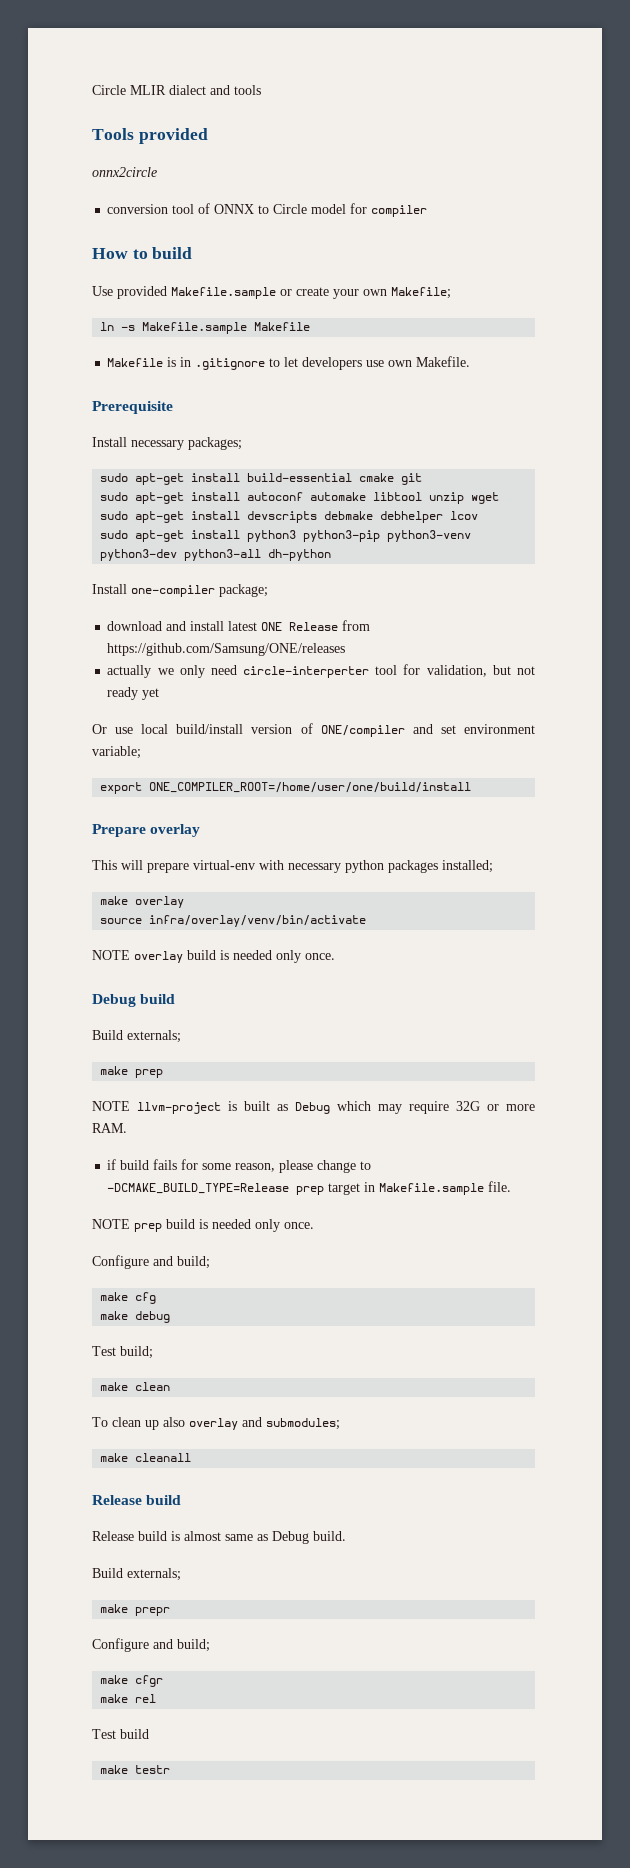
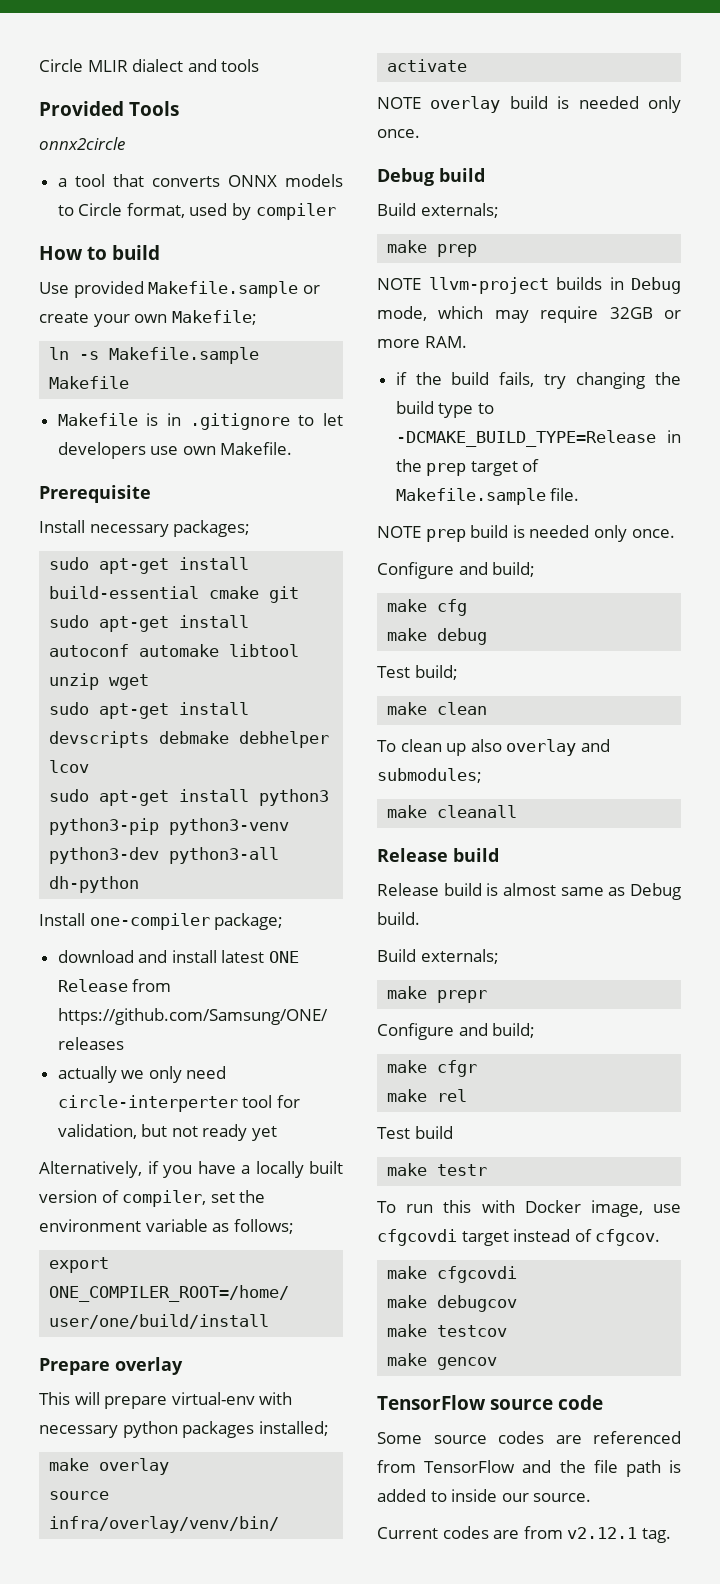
(261, 90) none -> [39,101,124,116] Provided
[138,128,208,144] provided -> (179, 108) none
[107,203,368,214] conversion tool of ONNX to Circle model for -> [57,174,343,187] [57,203,252,220] a tool that converts ONNX models to Circle format, used by
[92,723,535,737] [92,746,141,759] Or use local build/install version of ONE/compiler and set environment variable; -> [39,1161,343,1178] [39,1190,266,1207] [39,1219,294,1234] Alternatively, if you have a locally built version of compiler, set the environment variable as follows;
[228,1101,330,1114] is built as Debug -> [556,277,681,294] [377,306,427,321] builds in Debug mode,
[456,1101,480,1111] 32G -> [609,307,653,319] 32GB
[120,1159,372,1173] [107,1183,290,1194] build fails for some reason, please change to -DCMAKE_BUILD_TYPE=Release -> [415,372,681,389] [395,401,494,418] [395,430,681,447] [395,459,422,472] the build fails, try changing the build type to -DCMAKE_BUILD_TYPE=Release in the
[364,1182,376,1192] in -> [522,459,540,472] of
(171, 1769) none -> [377,1200,681,1217] [377,1229,661,1246] [387,1266,518,1283] [387,1295,518,1312] [387,1324,508,1337] [387,1353,498,1370] [377,1395,603,1410] [377,1431,681,1444] [377,1460,681,1477] [377,1489,592,1502] [377,1526,671,1543] // To run this with Docker image, use cfgcovdi target instead of cfgcov. // make cfgcovdi // make debugcov // make testcov // make gencov // TensorFlow source code // Some source codes are referenced from TensorFlow and the file path is added to inside our source. // Current codes are from v2.12.1 tag.

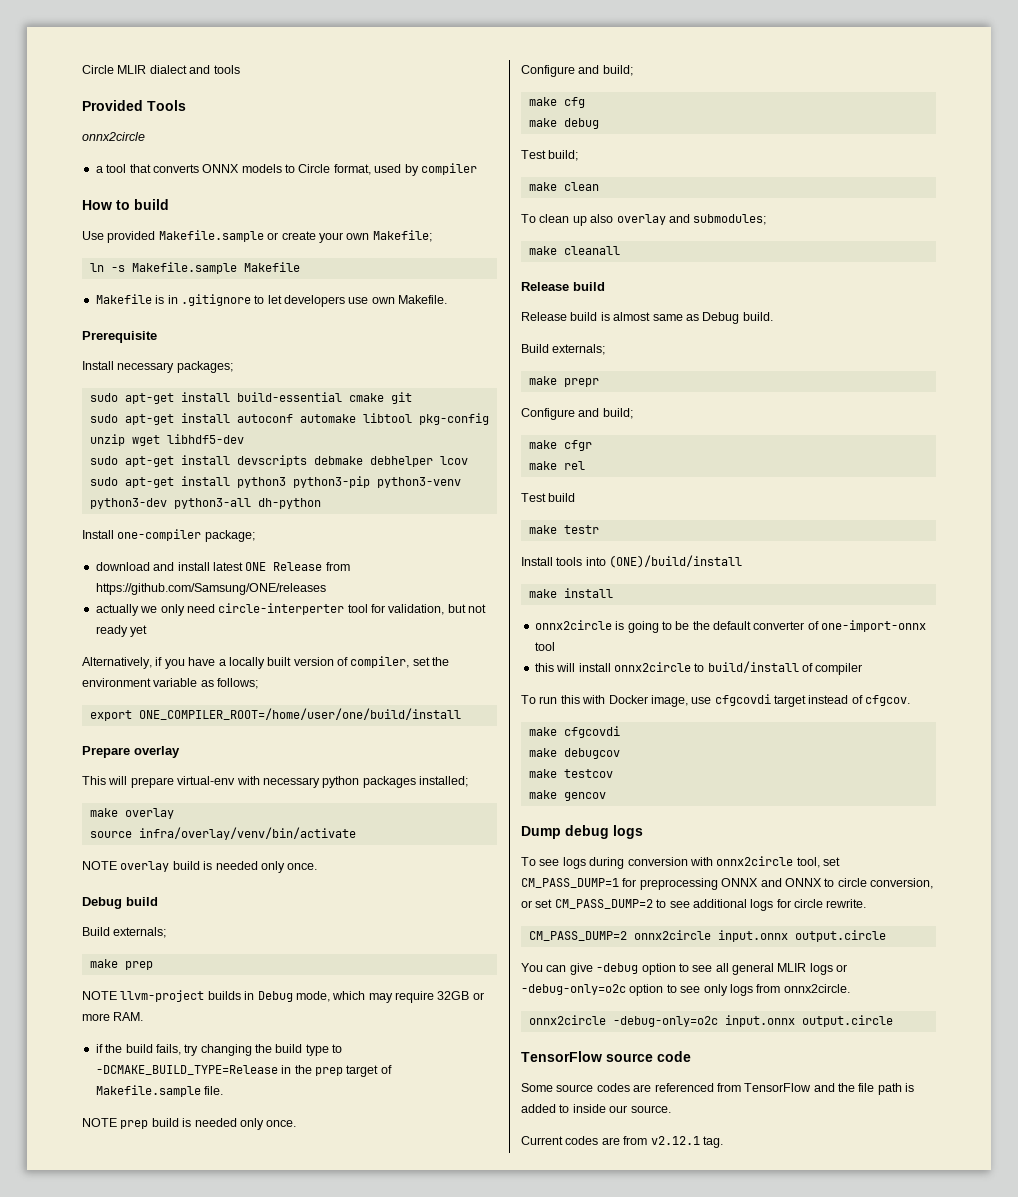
(300, 650) none -> [418,413,489,425] pkg-config
(150, 682) none -> [166,434,244,444] libhdf5-dev
(488, 1170) none -> [521,555,743,568] [528,588,613,598] [534,620,927,633] [534,642,555,651] [534,661,863,675] // Install tools into (ONE)/build/install // make install // onnx2circle is going to be the default converter of one-import-onnx tool // this will install onnx2circle to build/install of compiler
(498, 1363) none -> [521,825,643,839] [521,856,840,869] [521,878,933,890] [521,899,867,911] [528,930,886,942] [521,963,848,975] [521,984,850,996] [528,1015,893,1027] // Dump debug logs // To see logs during conversion with onnx2circle tool, set CM_PASS_DUMP=1 for preprocessing ONNX and ONNX to circle conversion, or set CM_PASS_DUMP=2 to see additional logs for circle rewrite. // CM_PASS_DUMP=2 onnx2circle input.onnx output.circle // You can give -debug option to see all general MLIR logs or -debug-only=o2c option to see only logs from onnx2circle. // onnx2circle -debug-only=o2c input.onnx output.circle

